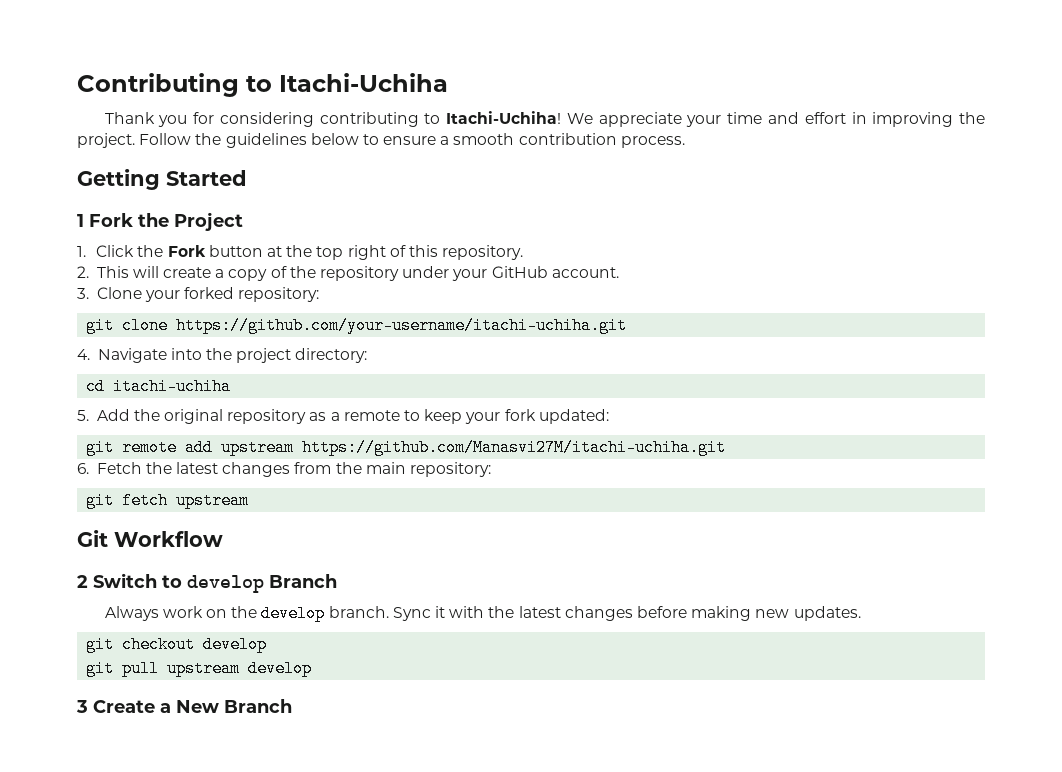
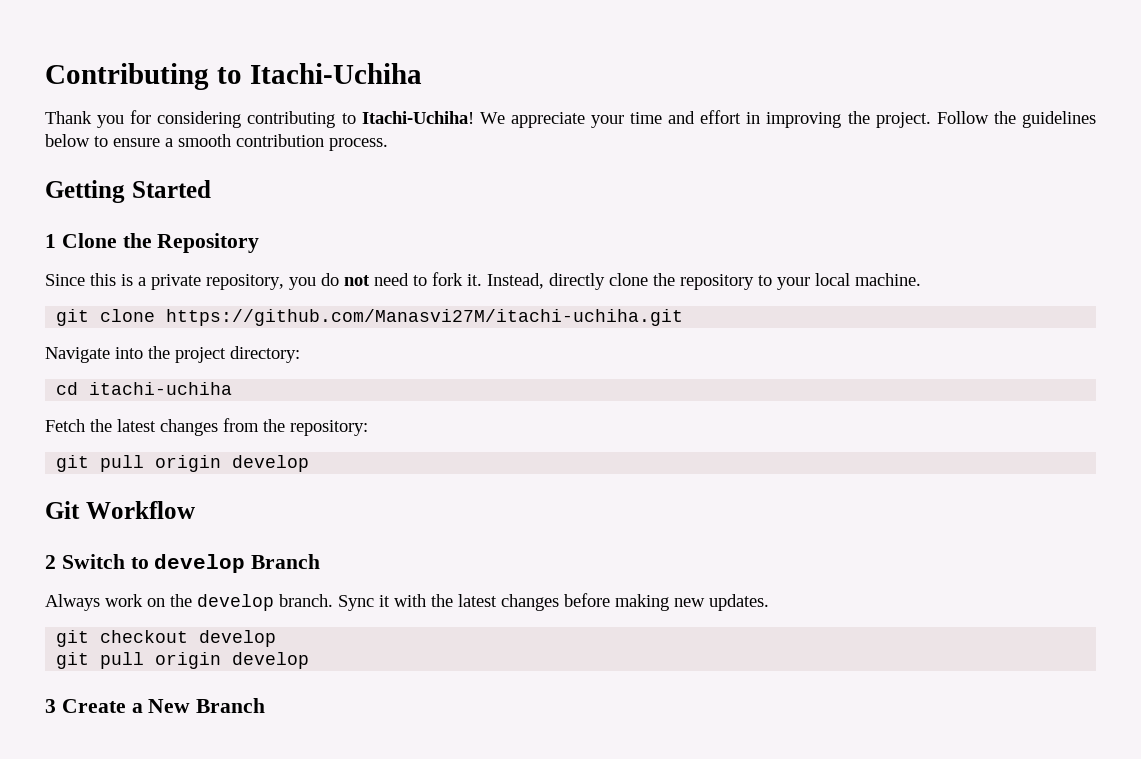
[89,212,243,231] [77,245,524,260] [77,266,619,281] [77,287,320,302] Fork the Project // 1. Click the Fork button at the top right of this repository. // 2. This will create a copy of the repository under your GitHub account. // 3. Clone your forked repository: -> [61,233,260,253] [45,272,921,290] Clone the Repository // Since this is a private repository, you do not need to fork it. Instead, directly clone the repository to your local machine.
[176,317,628,334] [77,349,90,360] https://github.com/your-username/itachi-uchiha.git // 4. -> [166,309,684,326] https://github.com/Manasvi27M/itachi-uchiha.git //
[77,409,609,424] [86,439,727,456] [77,463,89,474] 5. Add the original repository as a remote to keep your fork updated: // git remote add upstream https://github.com/Manasvi27M/itachi-uchiha.git // 6. -> (233, 388) none
[365,462,492,477] [86,492,250,509] main repository: // git fetch upstream -> [290,420,368,436] [56,455,310,472] repository: // git pull origin develop
[167,660,241,677] upstream -> [155,652,222,669] origin

